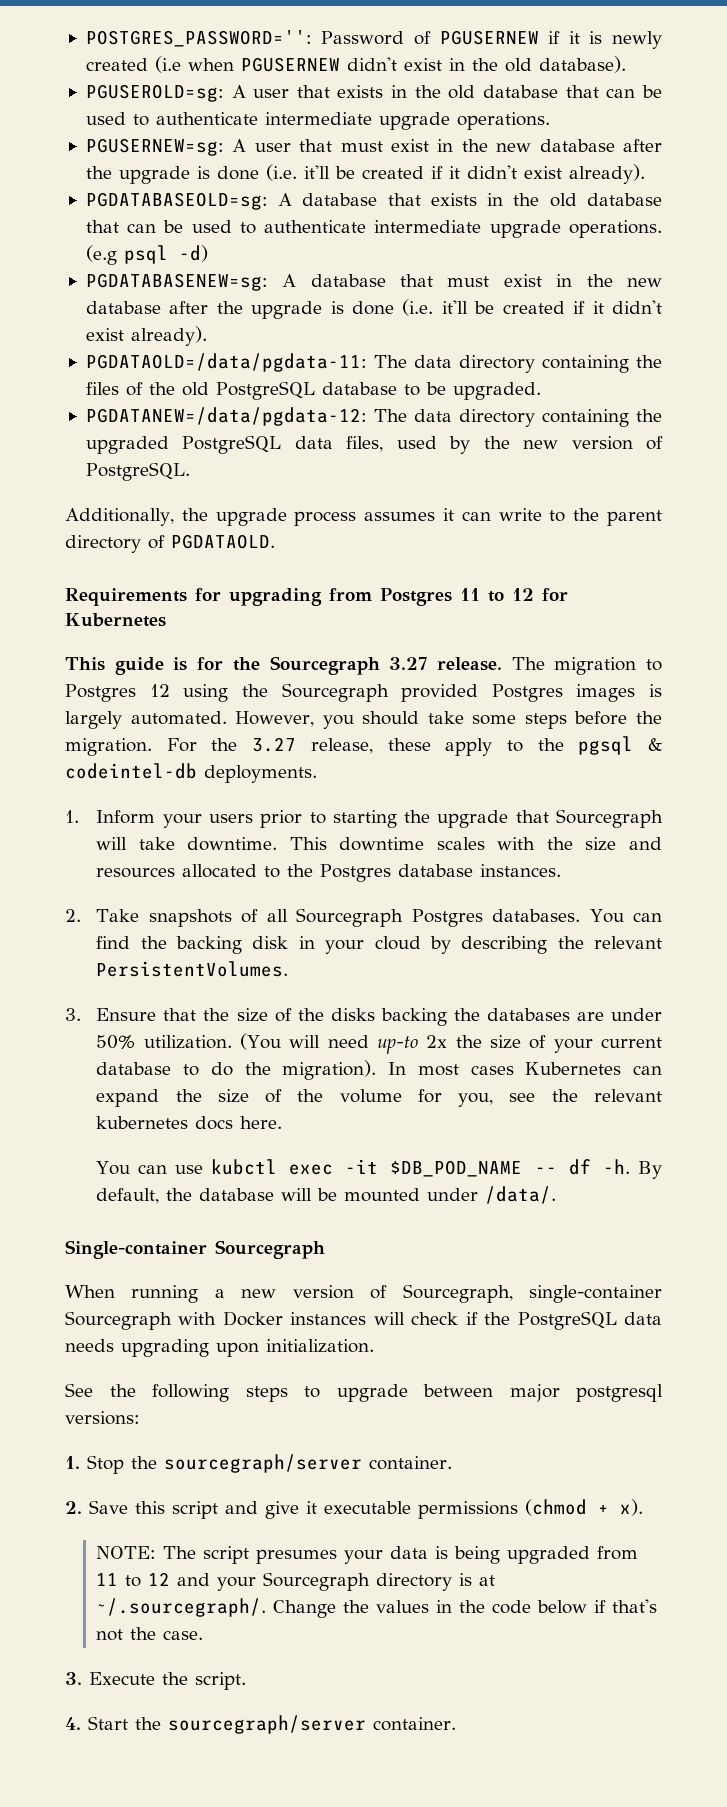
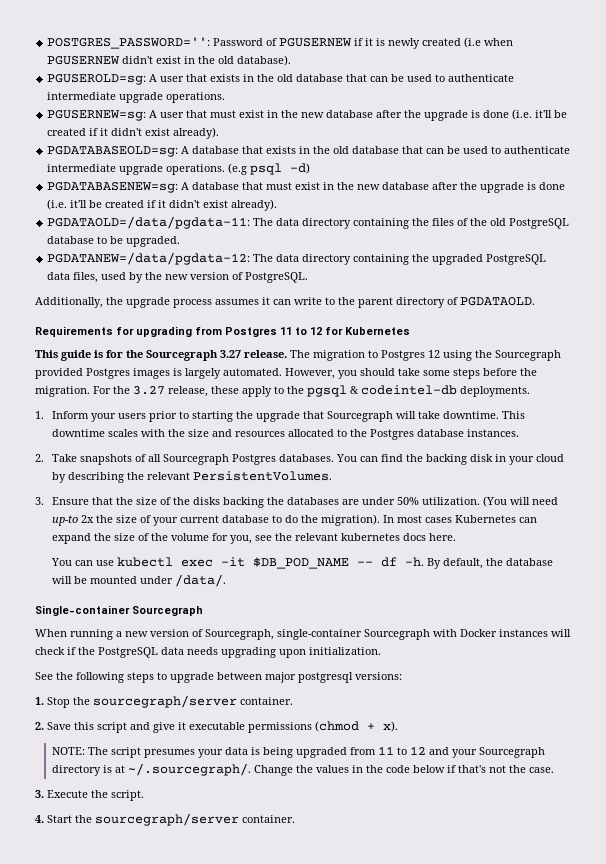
[210,1159,277,1175] kubctl -> [116,557,173,567] kubectl

